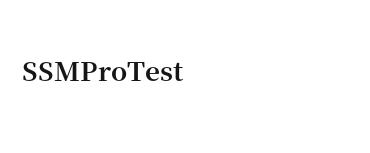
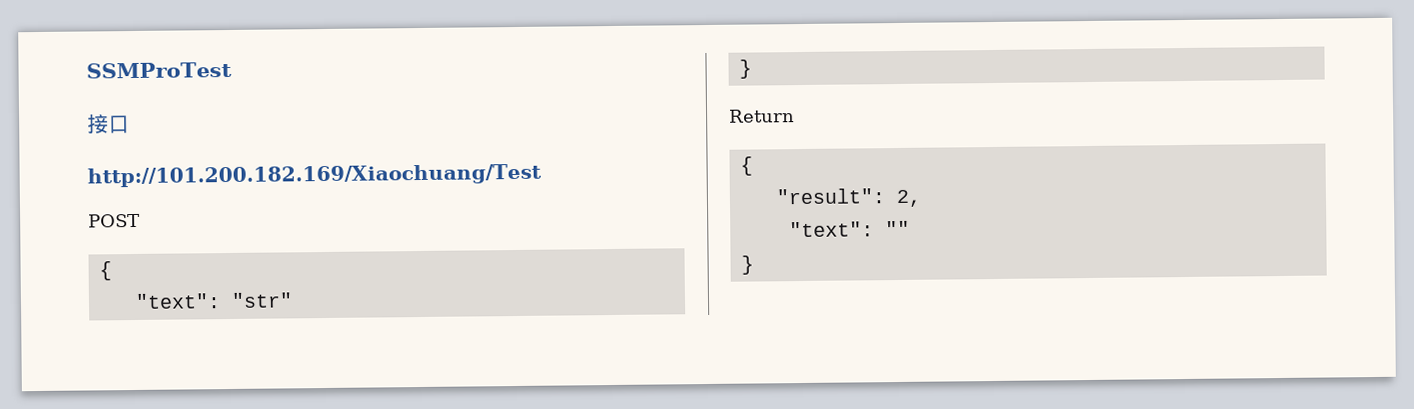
(184, 71) none -> [87,114,130,134] [87,163,542,188] [88,213,140,228] [98,261,112,281] [134,292,293,309] [738,59,752,79] [729,109,795,123] [739,156,753,176] [775,188,922,208] [788,220,910,238] [740,255,754,275] // 接口 // http://101.200.182.169/Xiaochuang/Test // POST // { // "text": "str" // } // Return // { // "result": 2, // "text": "" // }

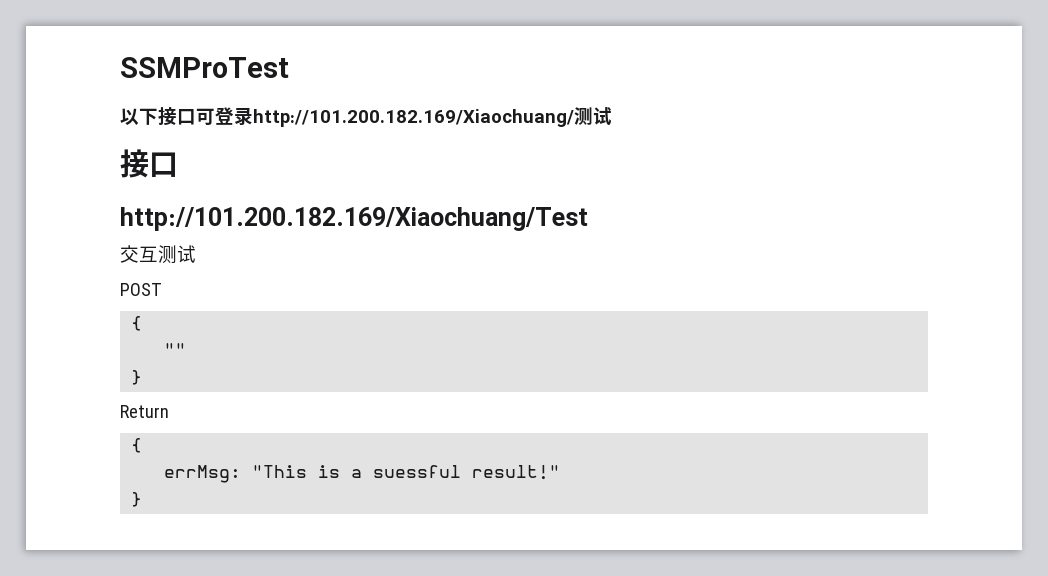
(232, 70) none -> [120,107,612,127] // 以下接口可登录http://101.200.182.169/Xiaochuang/测试
(542, 175) none -> [120,245,196,264] // 交互测试
[134,292,293,309] "text": "str" -> [164,343,187,356] ""
[775,188,922,208] [788,220,910,238] "result": 2, // "text": "" -> [164,465,561,483] errMsg: "This is a suessful result!"

